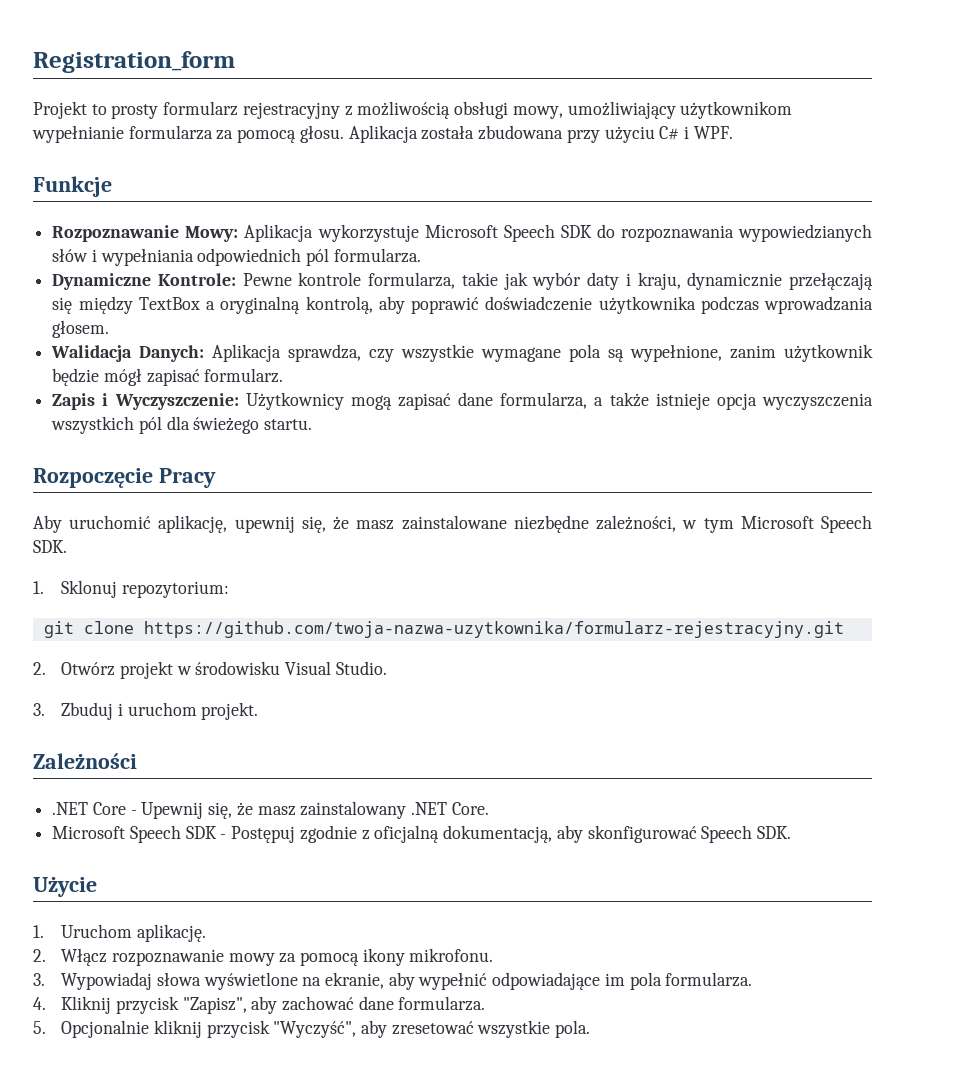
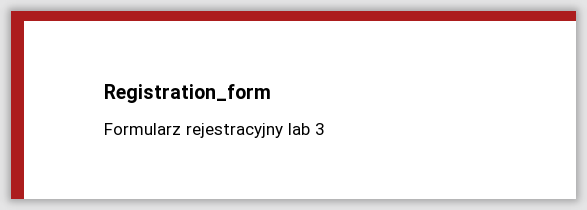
[33,101,793,119] [32,125,733,143] [33,176,112,197] [52,224,873,242] [52,248,421,266] [52,272,873,290] [52,296,873,314] [52,320,110,338] [51,344,874,362] [52,368,284,386] [52,392,874,410] [51,416,313,434] [33,468,216,488] [33,515,873,533] [33,540,67,553] [33,580,229,598] [43,621,844,638] [33,661,387,679] [33,702,259,720] [33,753,137,769] [52,801,489,819] [52,825,791,843] [33,877,97,897] [33,924,206,942] [33,948,494,966] [33,972,753,990] [33,996,486,1014] [33,1020,591,1038] Projekt to prosty formularz rejestracyjny z możliwością obsługi mowy, umożliwiający użytkownikom wypełnianie formularza za pomocą głosu. Aplikacja została zbudowana przy użyciu C# i WPF. // Funkcje // Rozpoznawanie Mowy: Aplikacja wykorzystuje Microsoft Speech SDK do rozpoznawania wypowiedzianych słów i wypełniania odpowiednich pól formularza. // Dynamiczne Kontrole: Pewne kontrole formularza, takie jak wybór daty i kraju, dynamicznie przełączają się między TextBox a oryginalną kontrolą, aby poprawić doświadczenie użytkownika podczas wprowadzania głosem. // Walidacja Danych: Aplikacja sprawdza, czy wszystkie wymagane pola są wypełnione, zanim użytkownik będzie mógł zapisać formularz. // Zapis i Wyczyszczenie: Użytkownicy mogą zapisać dane formularza, a także istnieje opcja wyczyszczenia wszystkich pól dla świeżego startu. // Rozpoczęcie Pracy // Aby uruchomić aplikację, upewnij się, że masz zainstalowane niezbędne zależności, w tym Microsoft Speech SDK. // 1. Sklonuj repozytorium: // git clone https://github.com/twoja-nazwa-uzytkownika/formularz-rejestracyjny.git // 2. Otwórz projekt w środowisku Visual Studio. // 3. Zbuduj i uruchom projekt. // Zależności // .NET Core - Upewnij się, że masz zainstalowany .NET Core. // Microsoft Speech SDK - Postępuj zgodnie z oficjalną dokumentacją, aby skonfigurować Speech SDK. // Użycie // 1. Uruchom aplikację. // 2. Włącz rozpoznawanie mowy za pomocą ikony mikrofonu. // 3. Wypowiadaj słowa wyświetlone na ekranie, aby wypełnić odpowiadające im pola formularza. // 4. Kliknij przycisk "Zapisz", aby zachować dane formularza. // 5. Opcjonalnie kliknij przycisk "Wyczyść", aby zresetować wszystkie pola. -> [104,123,325,138] Formularz rejestracyjny lab 3

